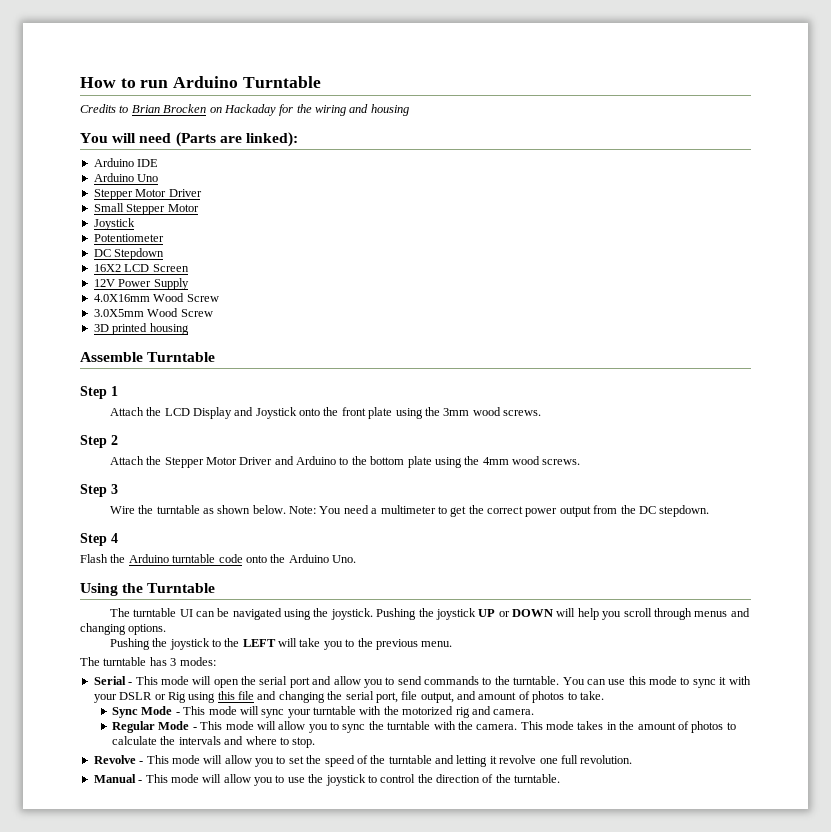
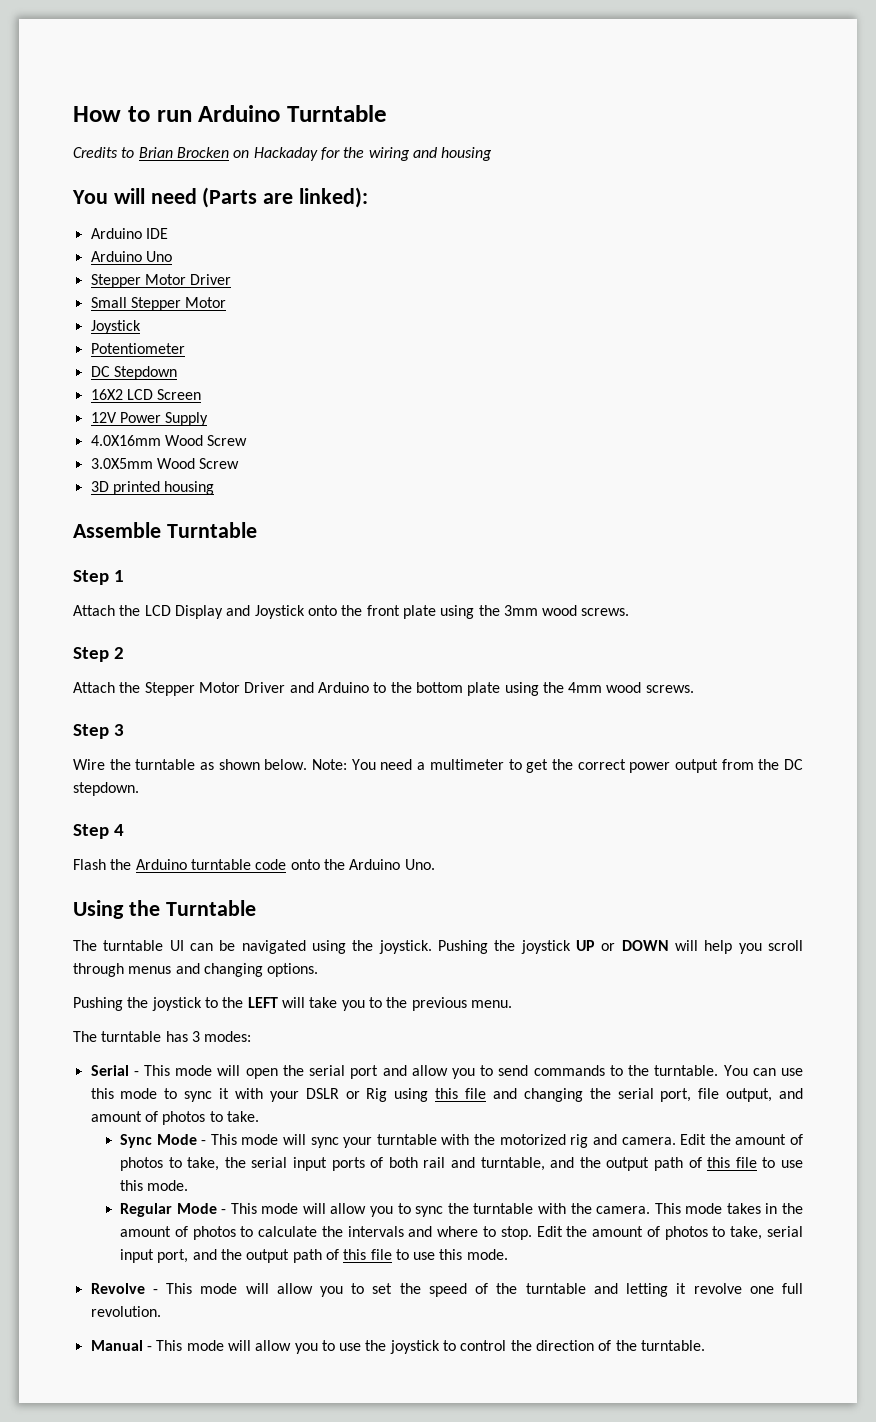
(535, 712) none -> [680,1134,803,1145] [119,1157,803,1171] [119,1180,189,1191] Edit the amount of photos to take, the serial input ports of both rail and turntable, and the output path of this file to use this mode.
(316, 742) none -> [536,1226,803,1240] [119,1249,508,1263] Edit the amount of photos to take, serial input port, and the output path of this file to use this mode.

